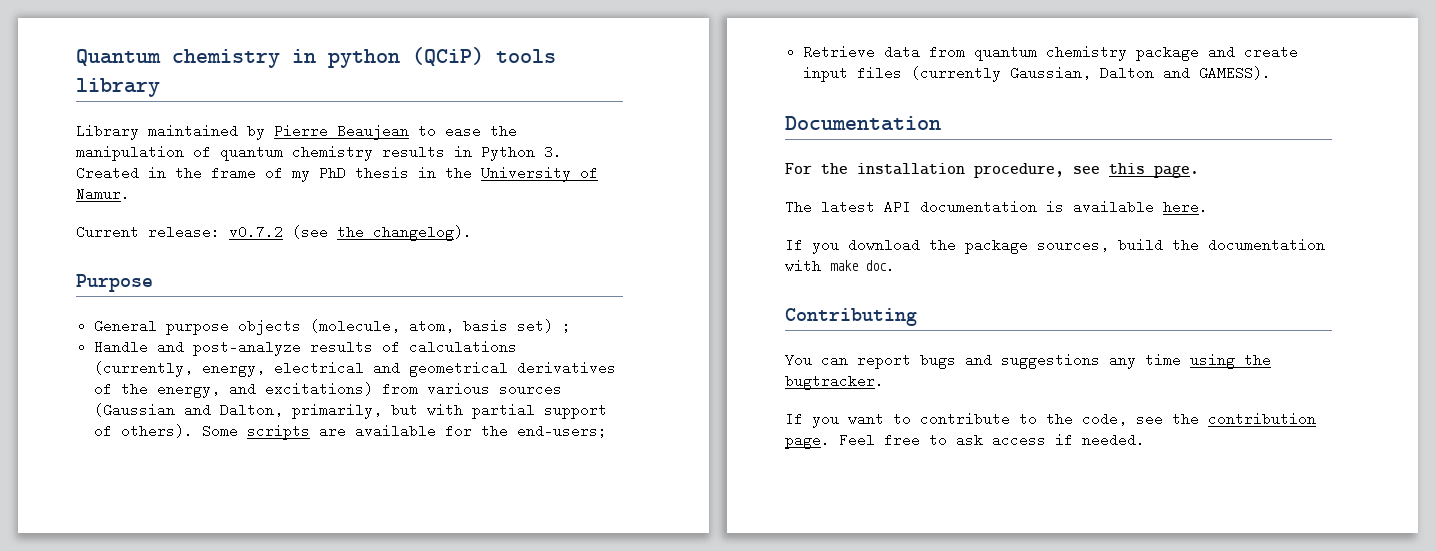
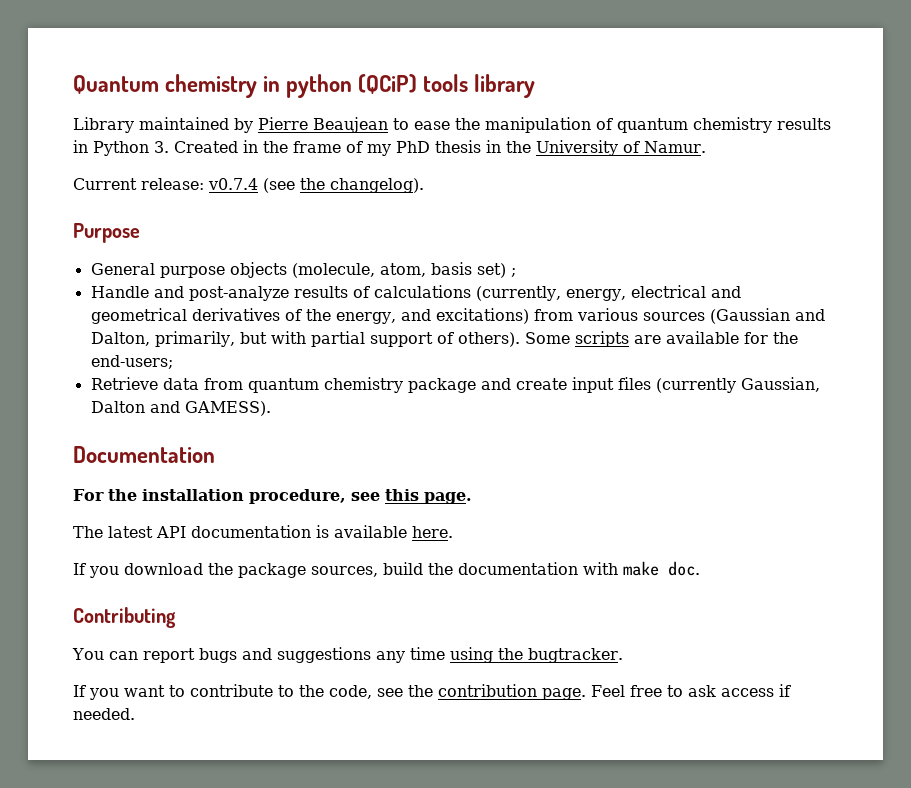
[229,225,283,239] v0.7.2 -> [208,178,258,190] v0.7.4

